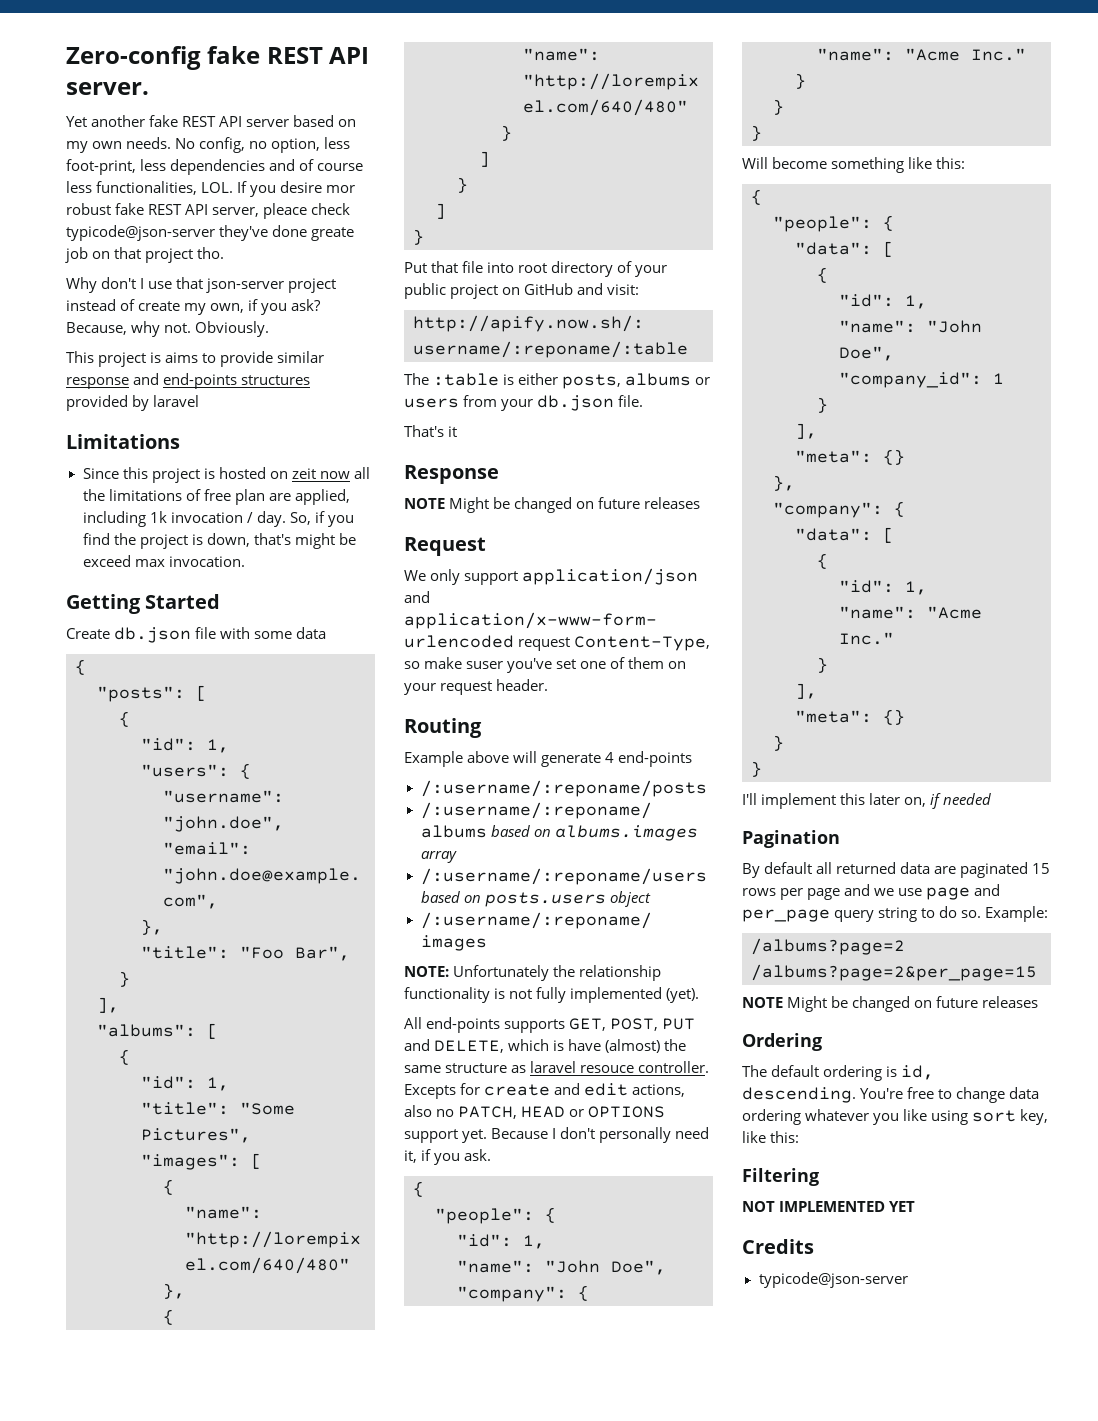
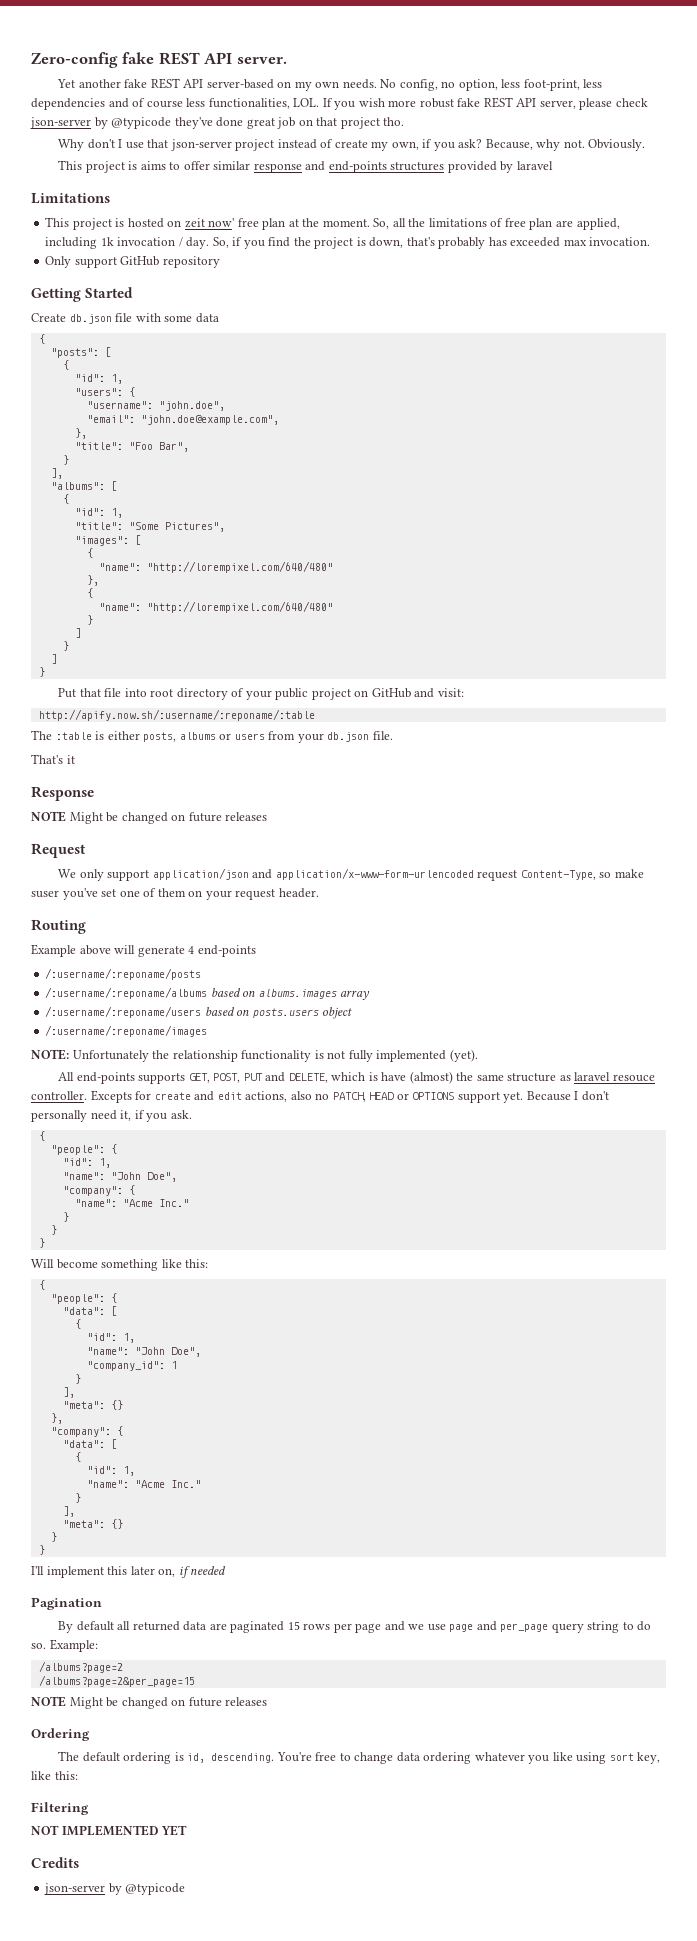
[246,115,335,127] server based -> [206,79,274,89] server-based
[280,181,356,193] desire mor -> [358,98,417,107] wish more
[263,203,351,219] [66,225,215,241] pleace check typicode@json-server -> [579,98,648,110] [30,117,172,129] please check json-server by @typicode
[311,227,355,241] greate -> [246,118,275,129] great
[220,351,274,367] provide -> [183,161,210,170] offer
[82,467,148,479] Since this -> [45,217,70,227] This
[319,471,350,479] now -> [208,218,390,230] now' free plan at the moment. So,
[294,533,356,549] [82,555,131,567] might be exceed -> [438,237,561,249] probably has exceeded
(245, 561) none -> [45,256,220,268] // Only support GitHub repository
[758,1272,908,1288] typicode@json-server -> [44,1883,186,1895] json-server by @typicode

